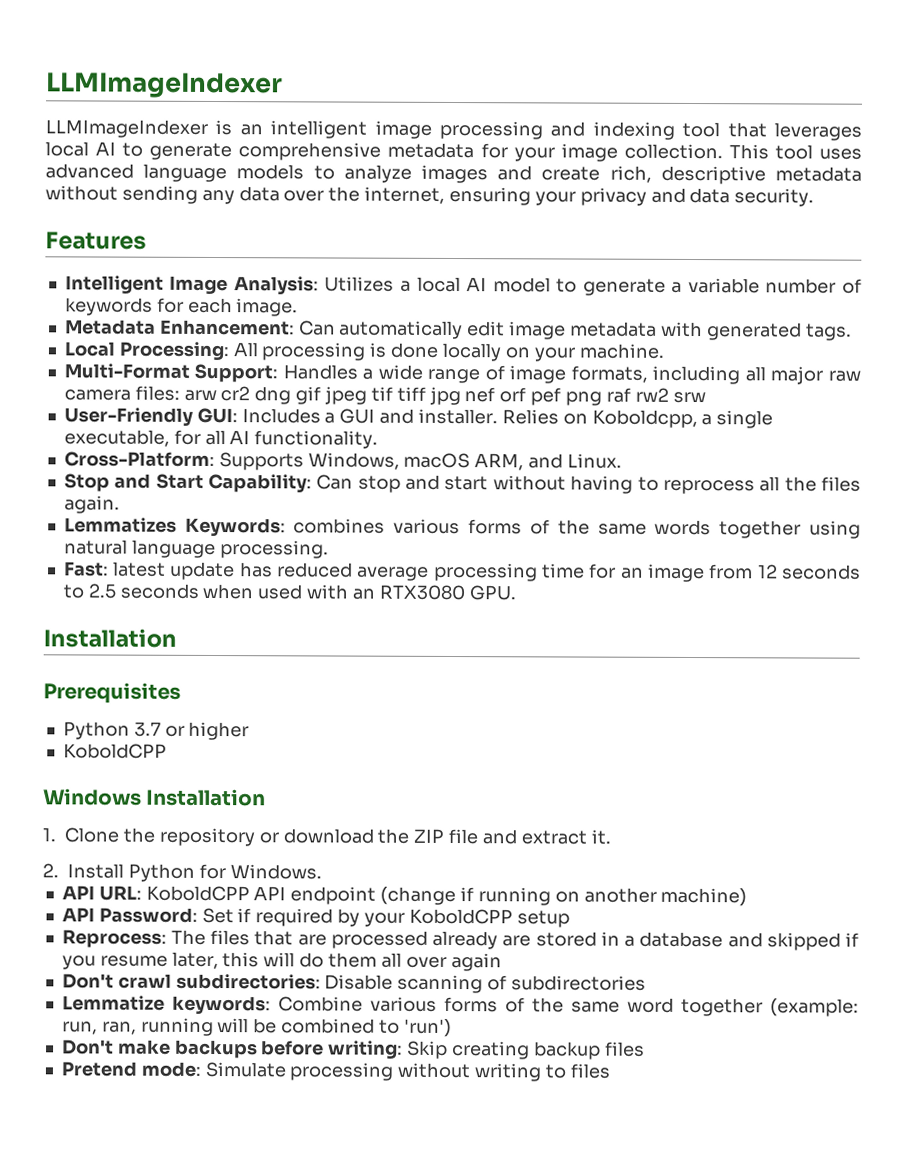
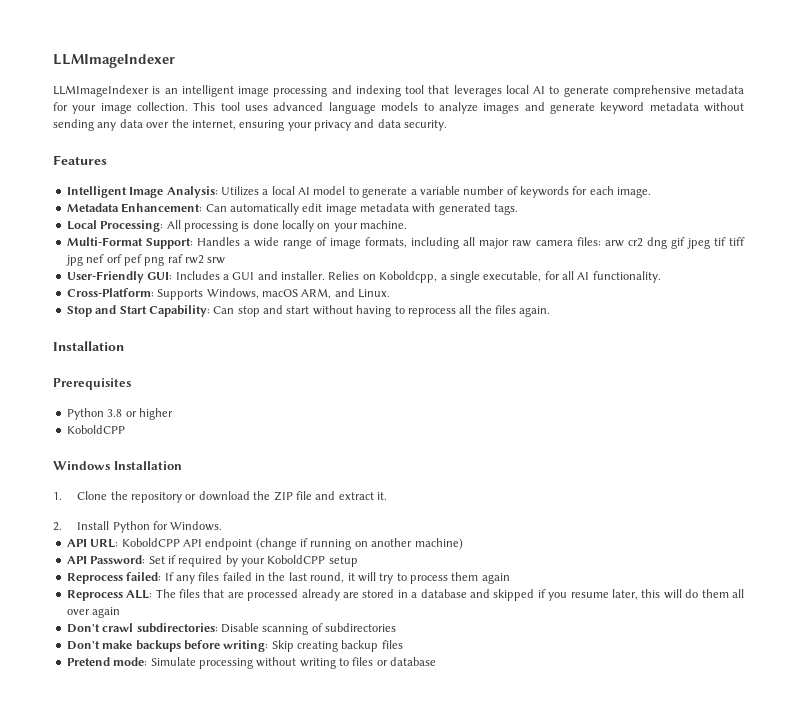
[541,165,766,185] create rich, descriptive -> [549,102,645,114] generate keyword
[63,517,862,539] [63,539,329,559] [63,561,861,583] [62,583,516,601] // Lemmatizes Keywords: combines various forms of the same words together using natural language processing. // Fast: latest update has reduced average processing time for an image from 12 seconds to 2.5 seconds when used with an RTX3080 GPU. -> (551, 311) none
[133,721,161,737] 3.7 -> [107,409,123,417] 3.8
[61,929,167,948] Reprocess: -> [66,572,510,584] [66,590,153,601] Reprocess failed: If any files failed in the last round, it will try to process them again // Reprocess ALL:
[61,995,859,1017] [61,1017,452,1038] // Lemmatize keywords: Combine various forms of the same word together (example: run, ran, running will be combined to 'run') -> (396, 627) none
(610, 1071) none -> [376,657,437,666] or database

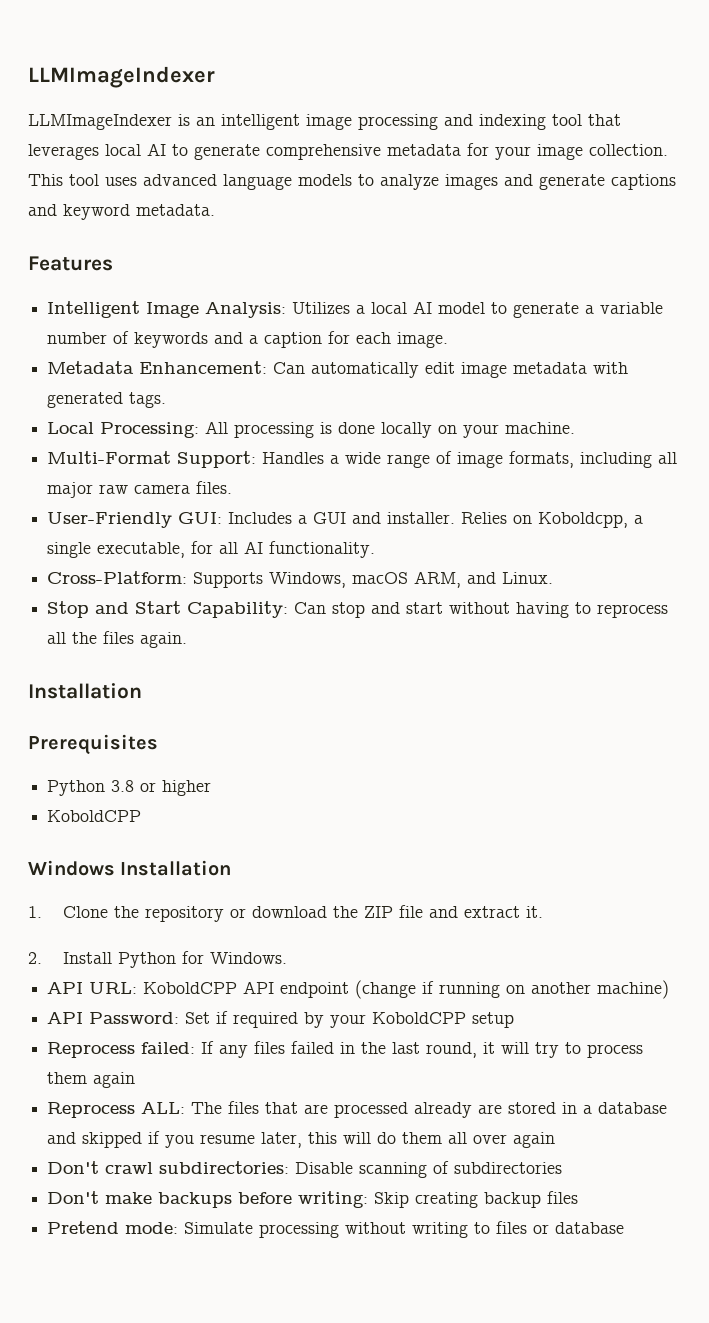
[600,102,745,114] [53,119,448,131] keyword metadata without sending any data over the internet, ensuring your privacy and data security. -> [611,174,676,190] [28,204,215,220] captions and keyword metadata.
(569, 192) none -> [214,332,323,348] and a caption
[576,237,746,249] [65,254,226,266] files: arw cr2 dng gif jpeg tif tiff jpg nef orf pef png raf rw2 srw -> [196,481,233,494] files.

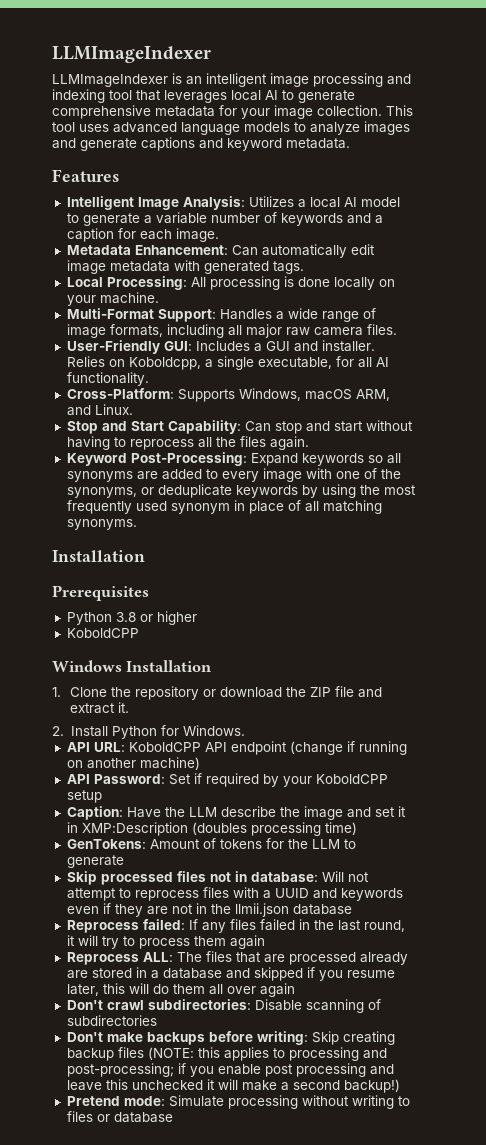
(188, 640) none -> [66,452,401,466] [66,468,401,482] [66,484,416,498] [66,500,382,514] [66,519,137,530] // Keyword Post-Processing: Expand keywords so all synonyms are added to every image with one of the synonyms, or deduplicate keywords by using the most frequently used synonym in place of all matching synonyms.
(515, 1020) none -> [66,806,406,820] [66,822,357,836] [66,838,356,849] [66,855,124,868] [66,871,369,885] [66,887,403,901] [66,903,352,917] // Caption: Have the LLM describe the image and set it in XMP:Description (doubles processing time) // GenTokens: Amount of tokens for the LLM to generate // Skip processed files not in database: Will not attempt to reprocess files with a UUID and keywords even if they are not in the llmii.json database
(579, 1197) none -> [147,1047,387,1061] [66,1063,394,1077] [66,1079,400,1093] (NOTE: this applies to processing and post-processing; if you enable post processing and leave this unchecked it will make a second backup!)

